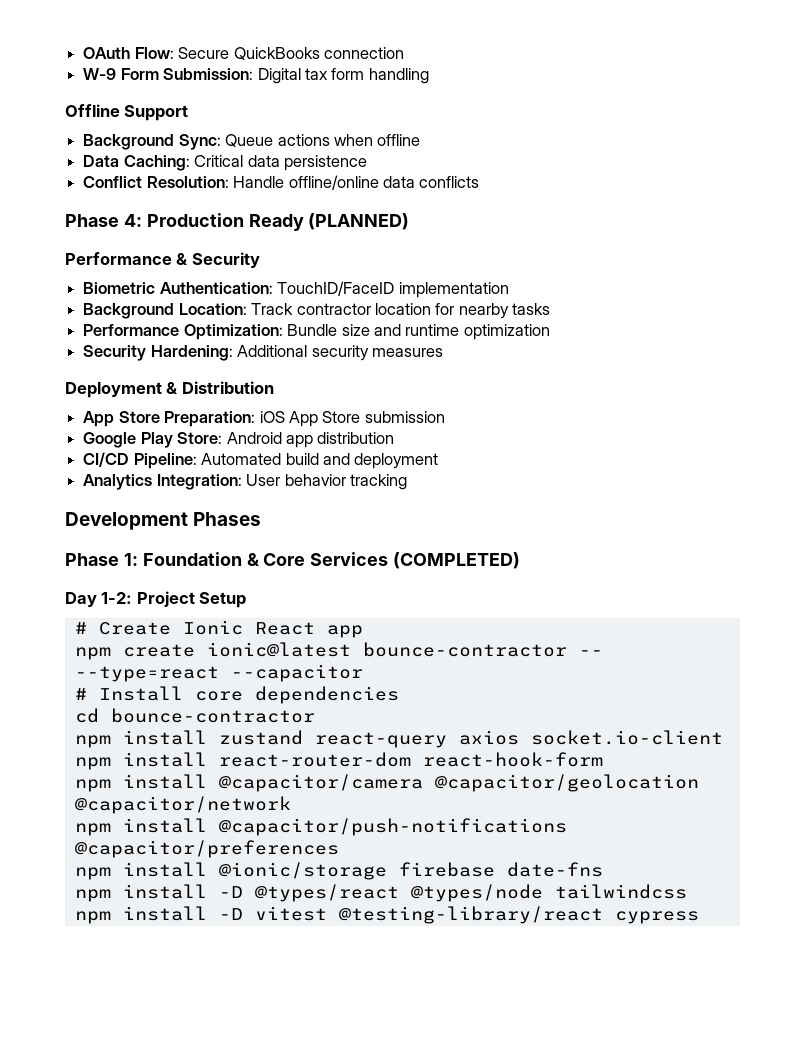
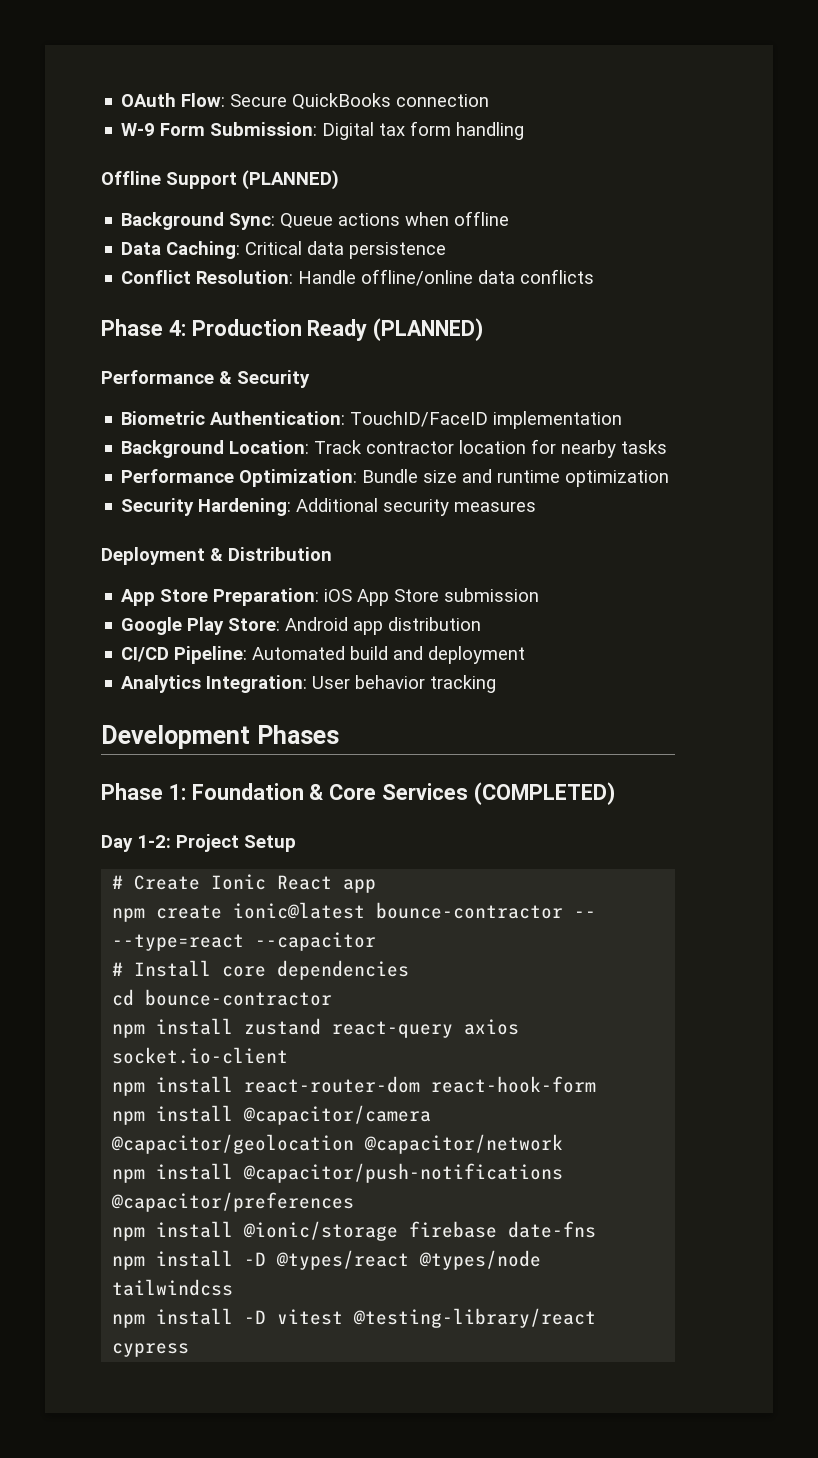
(189, 113) none -> [242,170,339,190] (PLANNED)

